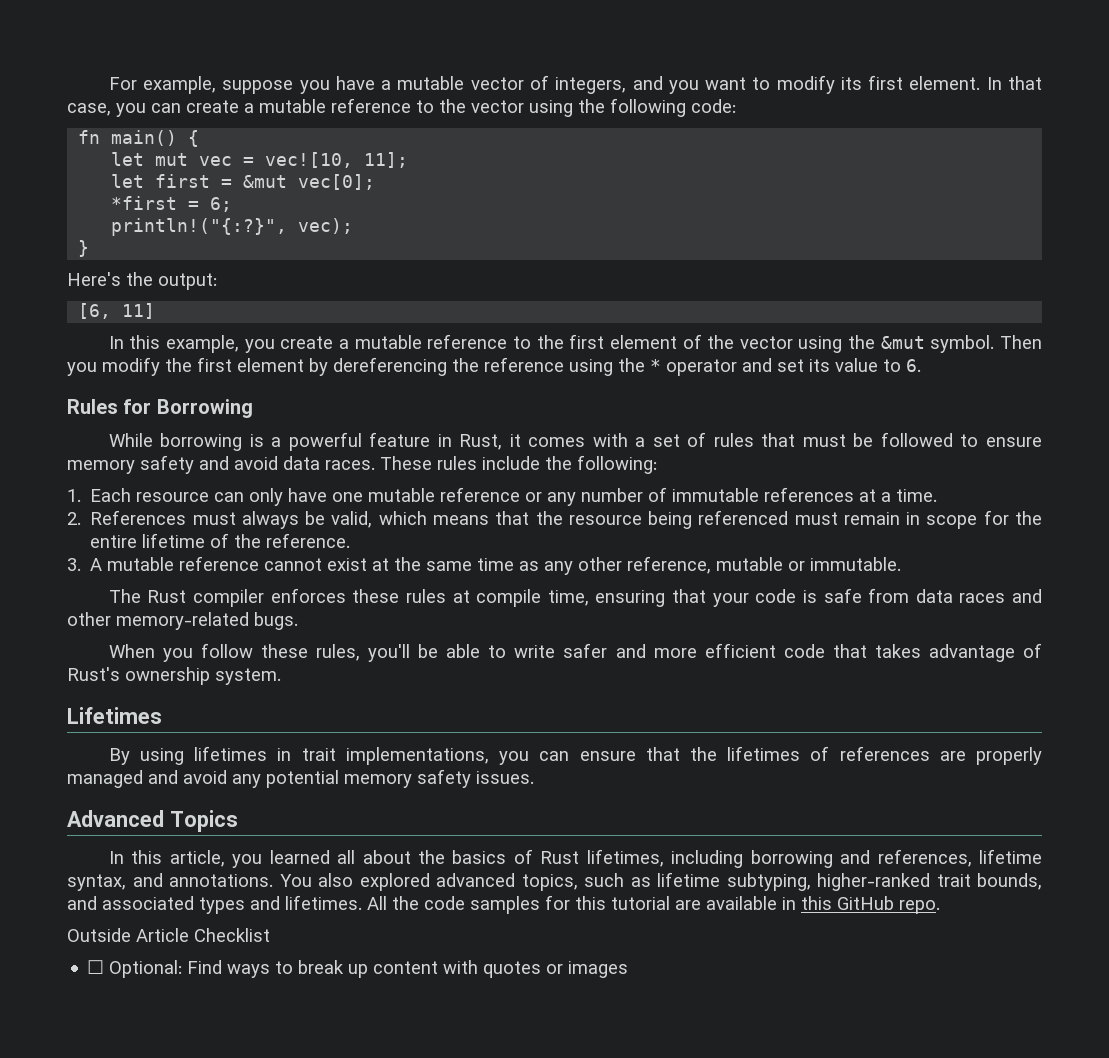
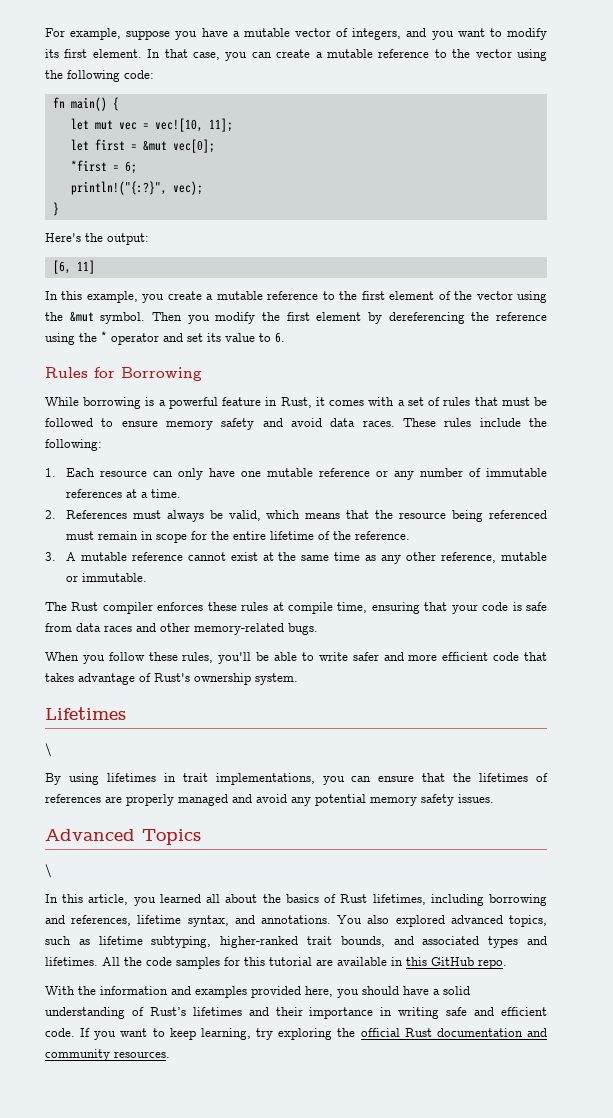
(162, 715) none -> [45,743,52,757] // \
(238, 821) none -> [45,864,52,878] // \
[67,928,270,942] [87,960,629,978] Outside Article Checklist // ☐ Optional: Find ways to break up content with quotes or images -> [45,986,470,998] [45,1007,548,1019] [45,1028,547,1040] [45,1049,170,1061] With the information and examples provided here, you should have a solid understanding of Rust’s lifetimes and their importance in writing safe and efficient code. If you want to keep learning, try exploring the official Rust documentation and community resources.

